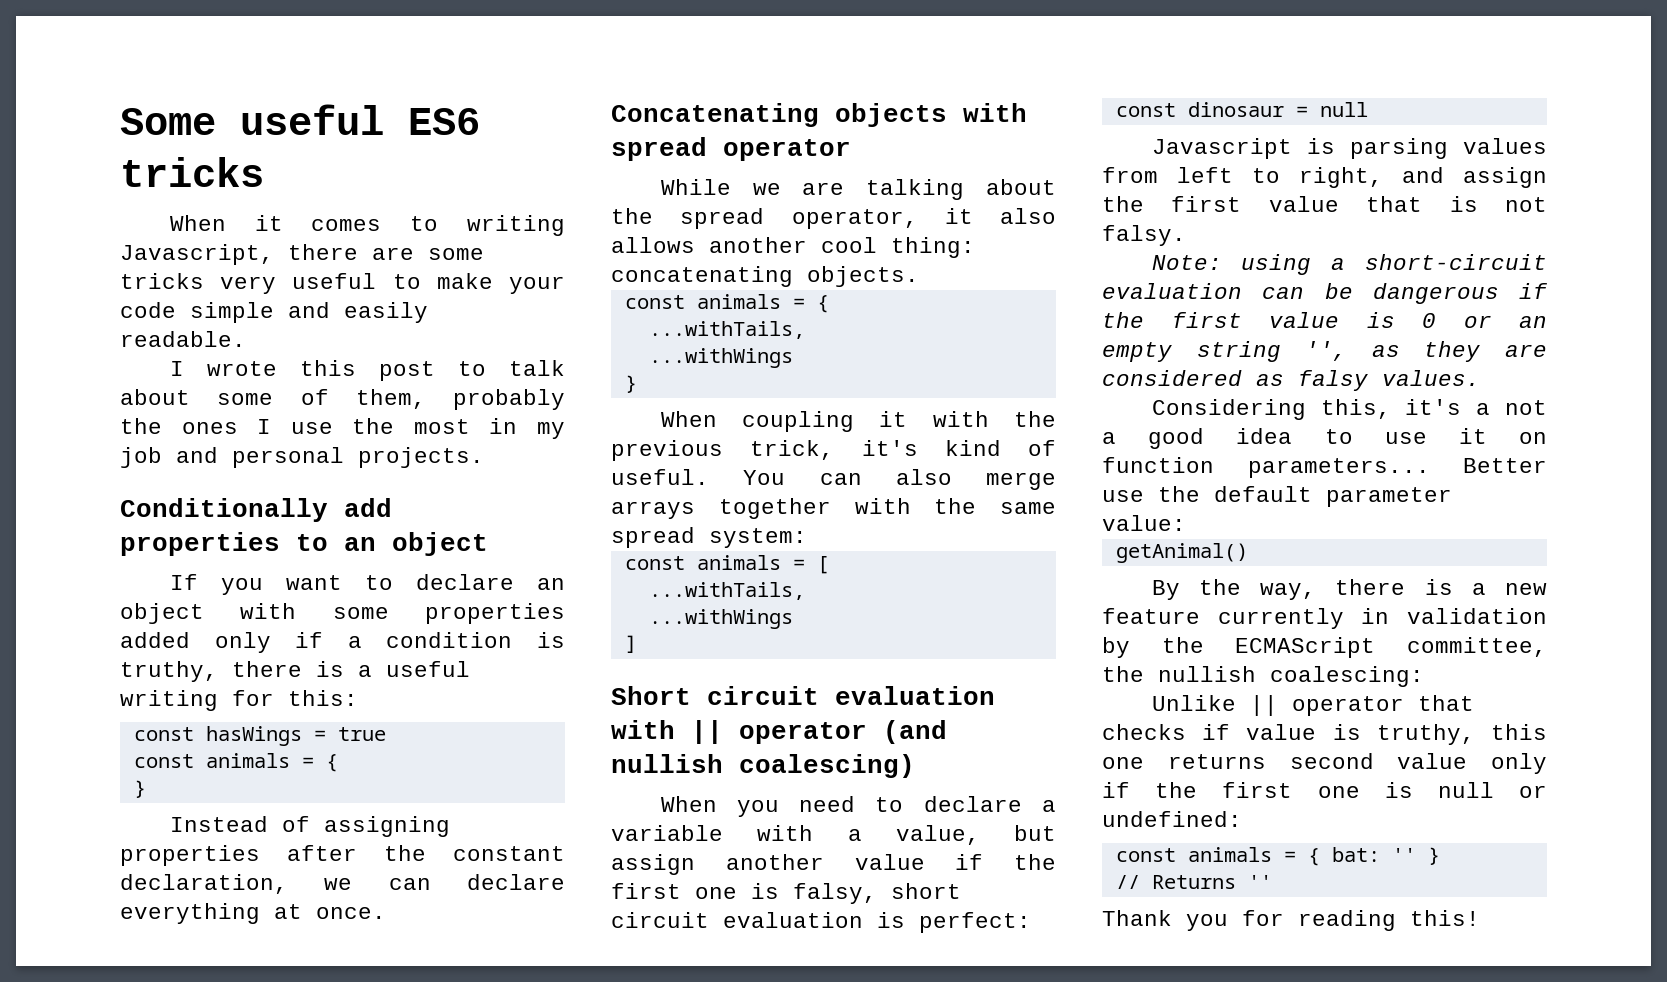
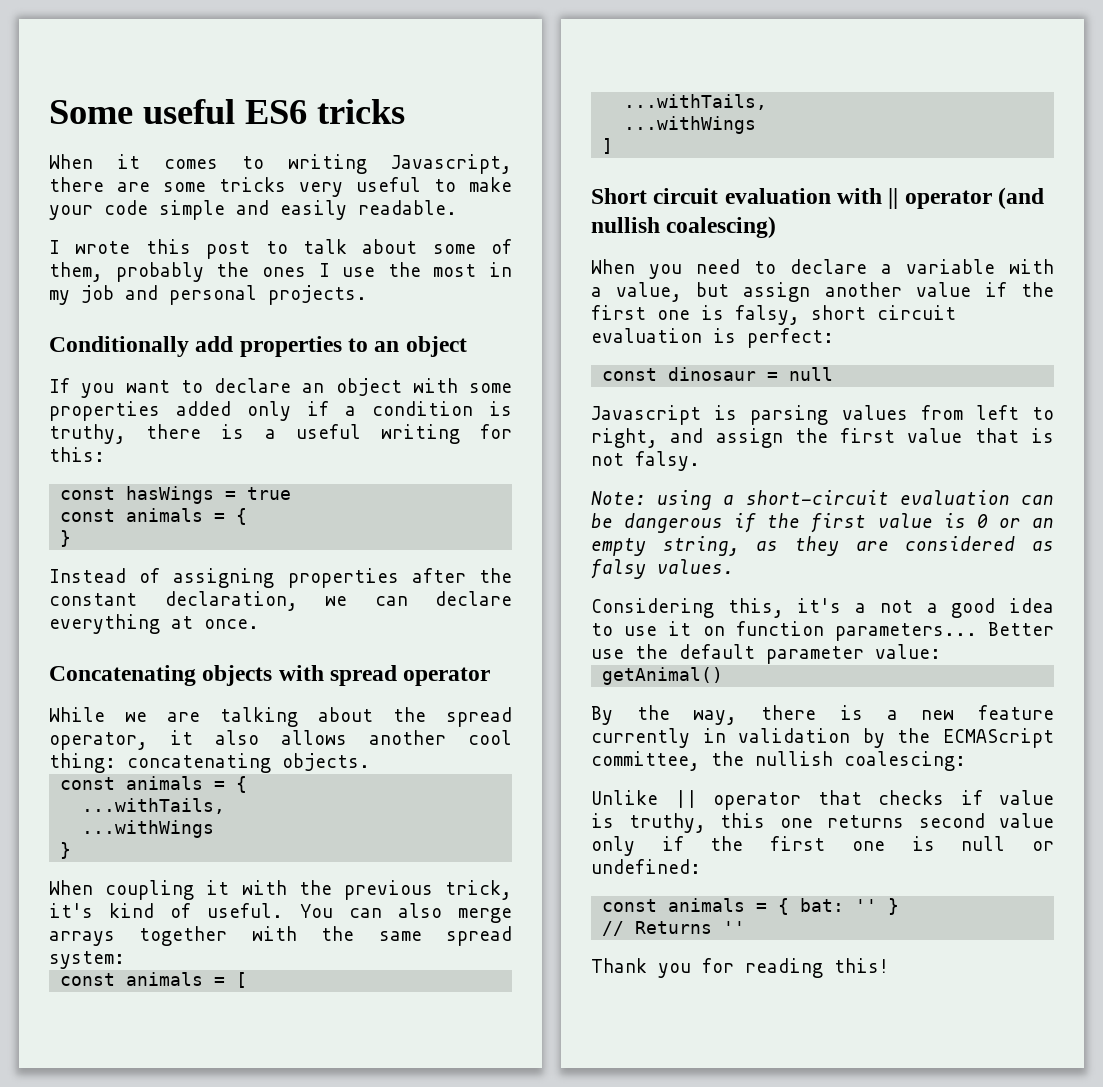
[1196,341,1348,362] string '', -> [662,536,740,556] string,

